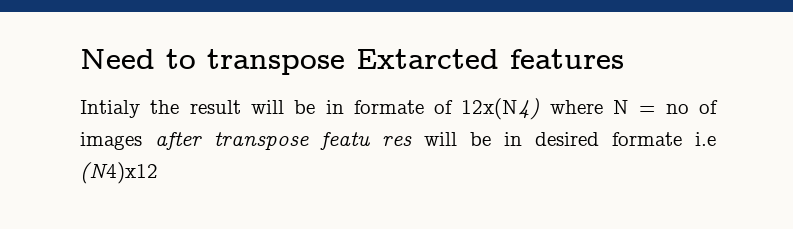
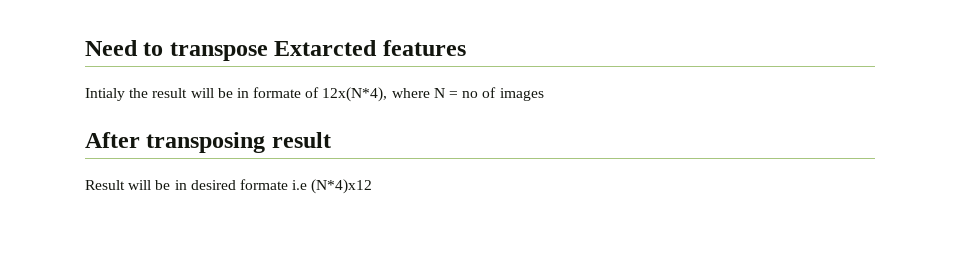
[461,98,540,120] 12x(N4) -> [322,87,388,102] 12x(N*4),
[155,132,412,150] after transpose featu res -> [85,132,331,153] [85,180,125,190] // After transposing result // Result
[80,162,158,184] (N4)x12 -> [311,179,373,194] (N*4)x12

